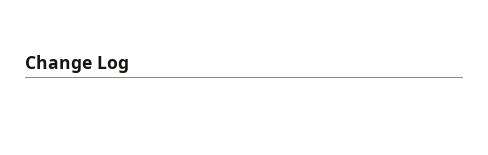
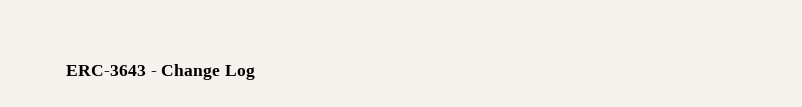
(25, 64) none -> [66,65,157,76] ERC-3643 -

